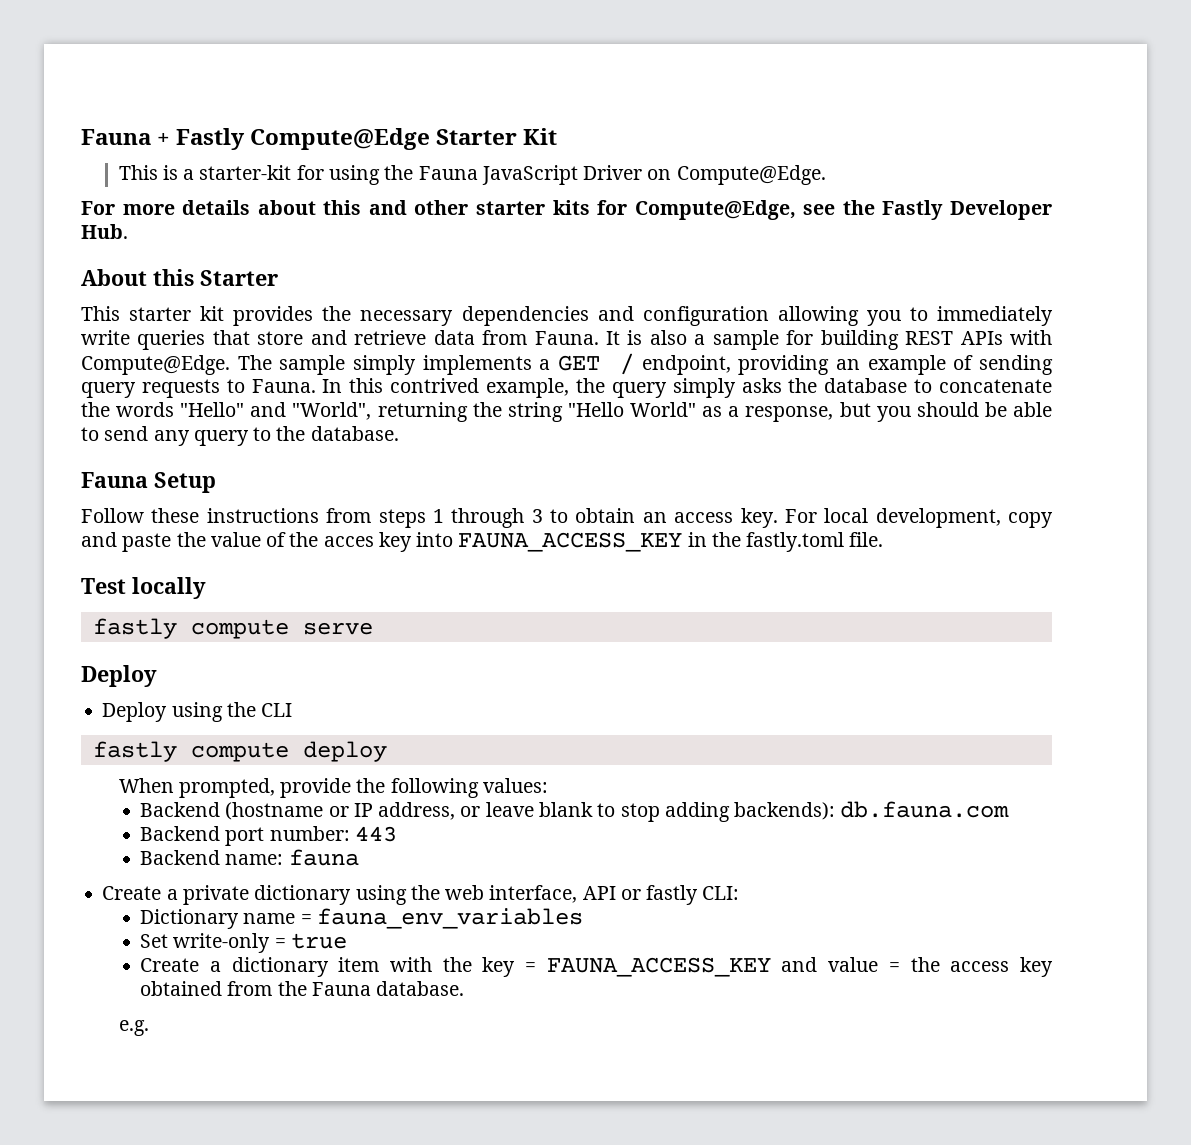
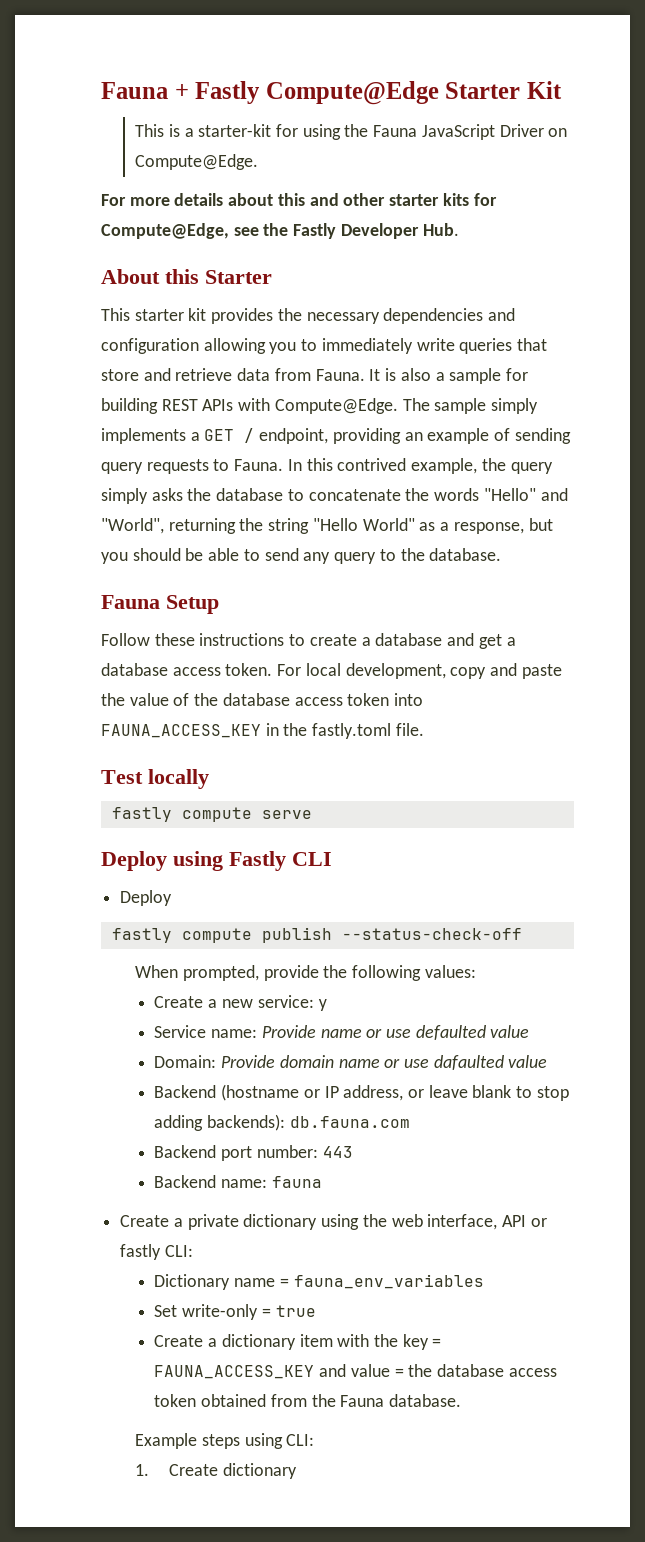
[326,508,778,528] from steps 1 through 3 to obtain an access key. -> [289,633,516,649] [101,663,273,676] to create a database and get a database access token.
[323,532,412,552] acces key -> [222,693,390,706] database access token
[102,702,293,722] [92,741,387,762] // Deploy using the CLI // fastly compute deploy -> [173,851,332,871] [120,890,173,906] [111,927,522,943] using Fastly CLI // Deploy // fastly compute publish --status-check-off
(549, 785) none -> [154,995,329,1011] [154,1025,530,1040] [154,1055,548,1070] // Create a new service: y // Service name: Provide name or use defaulted value // Domain: Provide domain name or use dafaulted value
[950,957,1053,977] access key -> [436,1364,557,1377] [154,1394,197,1407] database access token
[118,1020,149,1036] e.g. -> [135,1433,315,1449] [135,1463,297,1479] Example steps using CLI: // 1. Create dictionary

